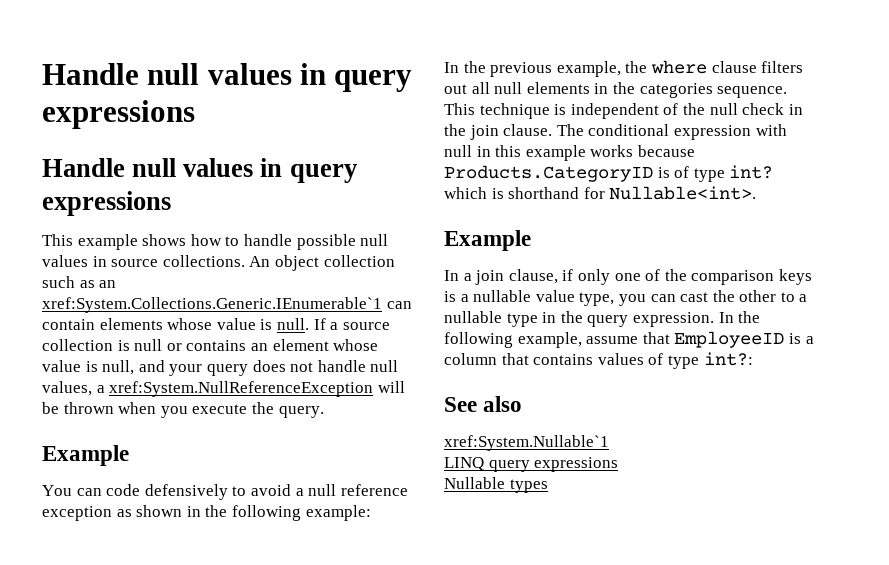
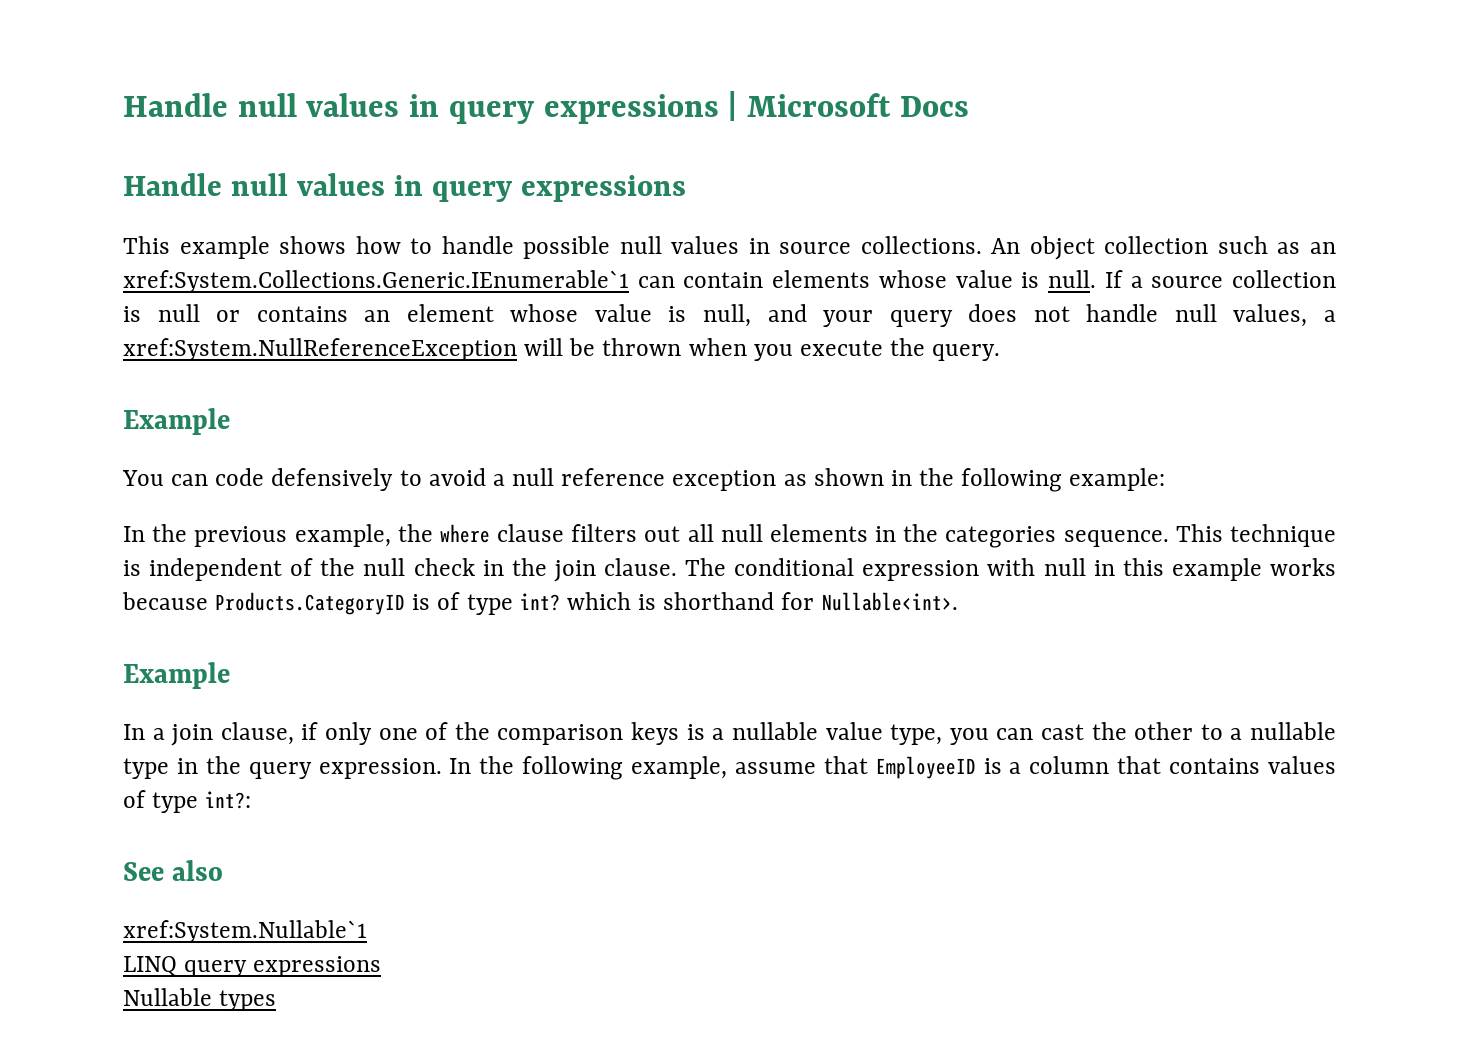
[42,63,413,92] [42,100,195,129] Handle null values in query expressions -> [123,91,969,124] Handle null values in query expressions | Microsoft Docs

